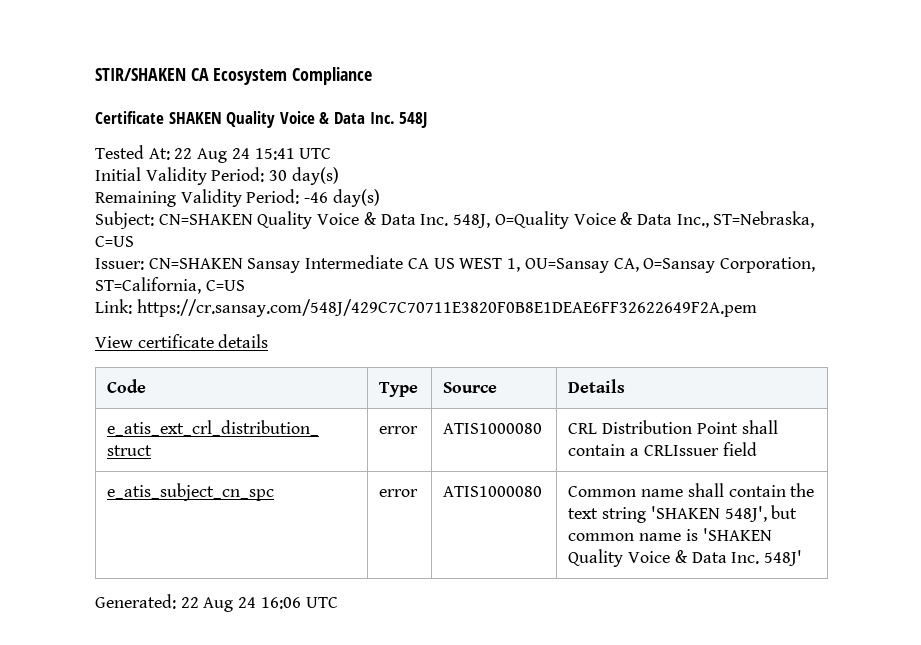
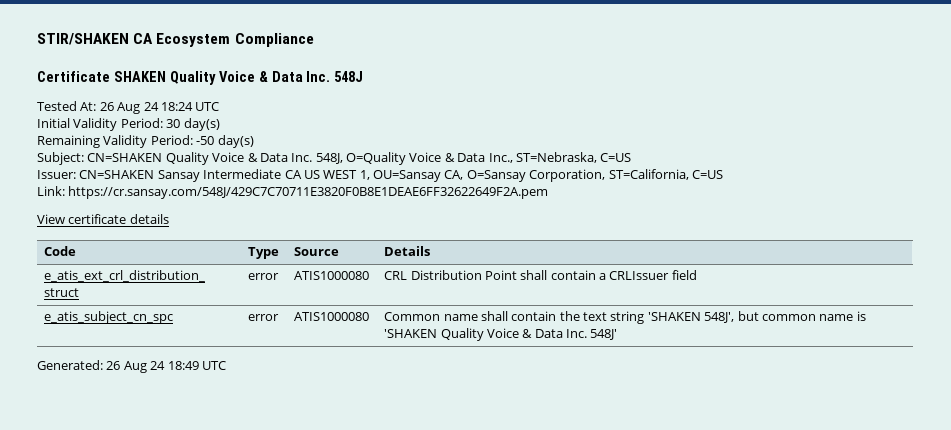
[174,148,295,163] 22 Aug 24 15:41 -> [99,102,193,114] 26 Aug 24 18:24
[304,192,329,203] -46 -> [196,136,215,145] -50
[180,597,301,612] 22 Aug 24 16:06 -> [106,361,199,373] 26 Aug 24 18:49

